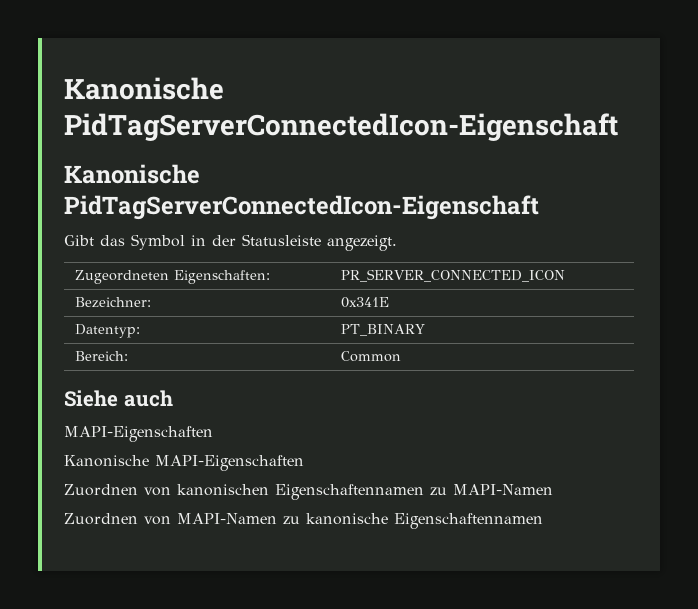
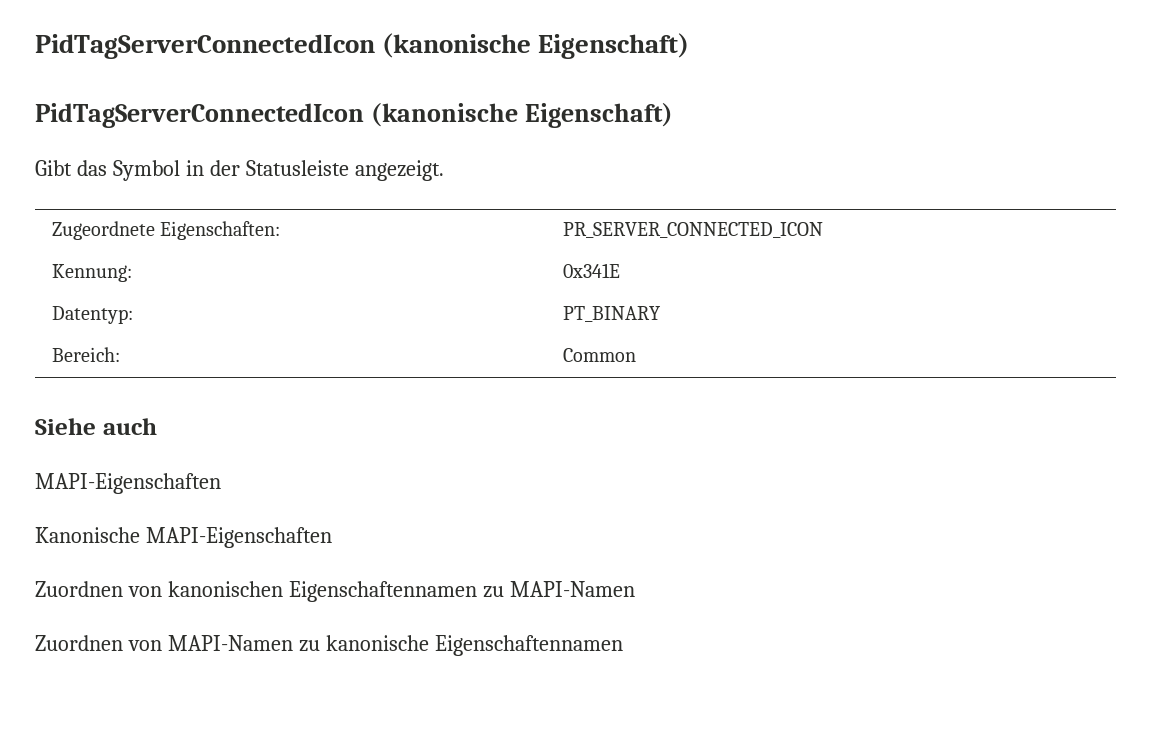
[64,77,224,100] [64,113,618,141] [64,164,200,184] [64,195,539,220] Kanonische PidTagServerConnectedIcon-Eigenschaft // Kanonische PidTagServerConnectedIcon-Eigenschaft -> [35,33,690,59] [35,103,673,128] PidTagServerConnectedIcon (kanonische Eigenschaft) // PidTagServerConnectedIcon (kanonische Eigenschaft)
[75,270,170,284] Zugeordneten -> [52,221,156,240] Zugeordnete
[75,297,152,308] Bezeichner: -> [52,264,133,282] Kennung:

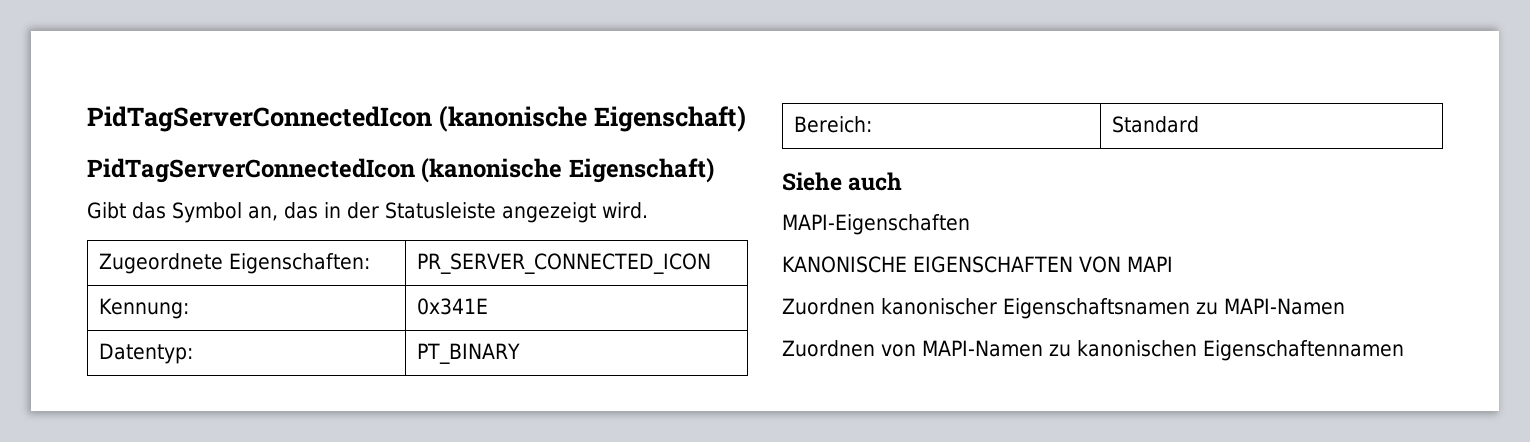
(180, 170) none -> [248,202,318,221] an, das
[354,160,444,181] angezeigt. -> [502,202,648,223] angezeigt wird.
[563,348,637,362] Common -> [1112,116,1200,133] Standard
[35,527,332,548] [35,581,477,602] Kanonische MAPI-Eigenschaften // Zuordnen von kanonischen Eigenschaftennamen -> [782,256,1173,273] [782,298,1190,319] KANONISCHE EIGENSCHAFTEN VON MAPI // Zuordnen kanonischer Eigenschaftsnamen
[325,635,429,651] kanonische -> [1077,340,1197,357] kanonischen

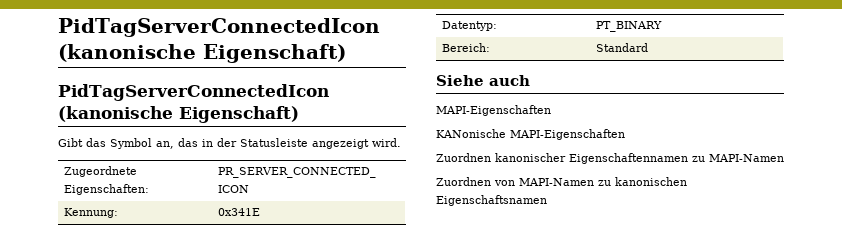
[782,256,1173,273] KANONISCHE EIGENSCHAFTEN VON MAPI -> [436,129,625,140] KANonische MAPI-Eigenschaften
[1003,298,1190,319] Eigenschaftsnamen -> [569,153,688,164] Eigenschaftennamen
[1203,340,1404,361] Eigenschaftennamen -> [436,195,547,206] Eigenschaftsnamen

